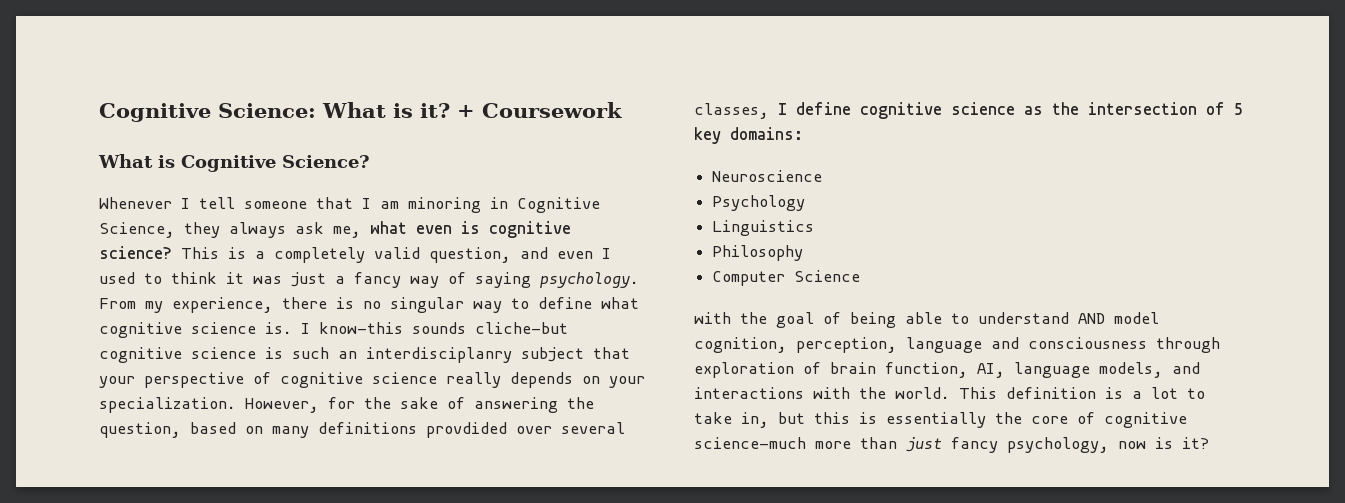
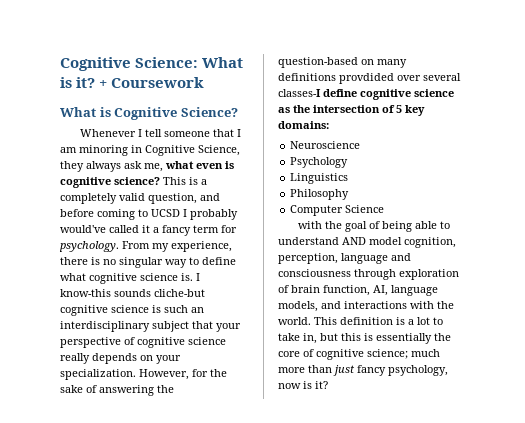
[557,248,611,259] [99,272,531,288] even I used to think it was just a fancy way of saying -> [60,209,238,220] [60,225,237,236] before coming to UCSD I probably would've called it a fancy term for
[366,347,512,363] interdisciplanry -> [60,321,150,332] interdisciplinary
[99,422,236,438] question, based -> [278,57,358,68] question-based
[694,103,787,119] classes, I -> [278,89,321,97] classes-I
[694,437,806,449] science-much -> [367,349,440,359] science; much

